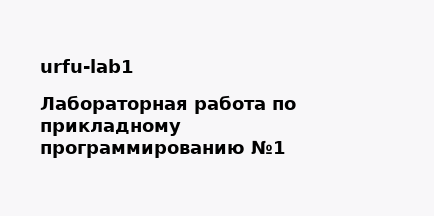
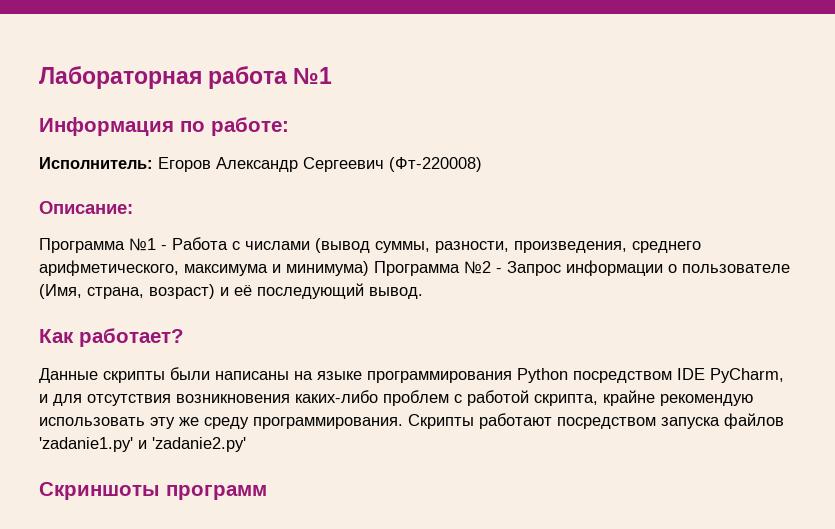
[40,59,134,73] urfu-lab1 // -> (39, 77) none
[272,100,296,110] [40,122,181,136] [40,140,286,158] по прикладному программированию №1 -> [293,67,333,84] [39,117,289,136] [39,157,482,172] [39,201,133,214] [39,237,701,253] [39,260,790,276] [39,283,423,299] [39,328,184,347] [39,367,784,383] [39,390,753,406] [39,413,784,429] [39,437,246,452] [39,482,267,500] №1 // Информация по работе: // Исполнитель: Егоров Александр Сергеевич (Фт-220008) // Описание: // Программа №1 - Работа с числами (вывод суммы, разности, произведения, среднего арифметического, максимума и минимума) Программа №2 - Запрос информации о пользователе (Имя, страна, возраст) и её последующий вывод. // Как работает? // Данные скрипты были написаны на языке программирования Python посредством IDE PyCharm, и для отсутствия возникновения каких-либо проблем с работой скрипта, крайне рекомендую использовать эту же среду программирования. Скрипты работают посредством запуска файлов 'zadanie1.py' и 'zadanie2.py' // Скриншоты программ

